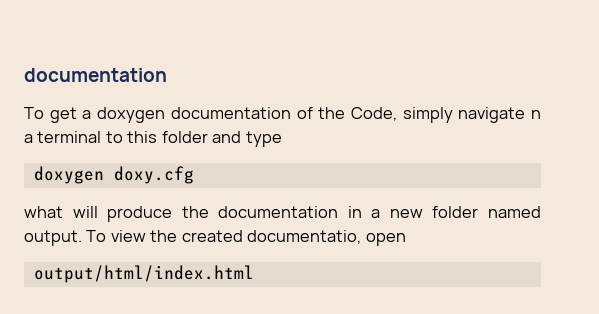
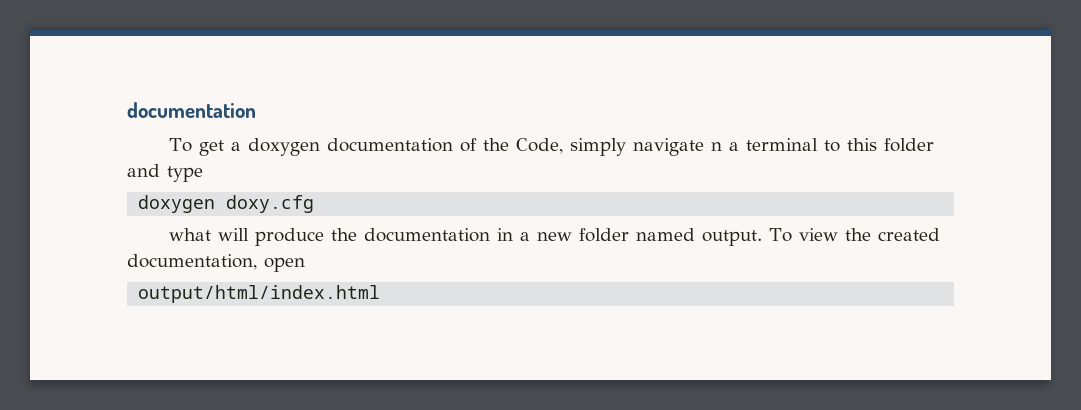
[247,230,362,244] documentatio, -> [127,254,257,270] documentation,

